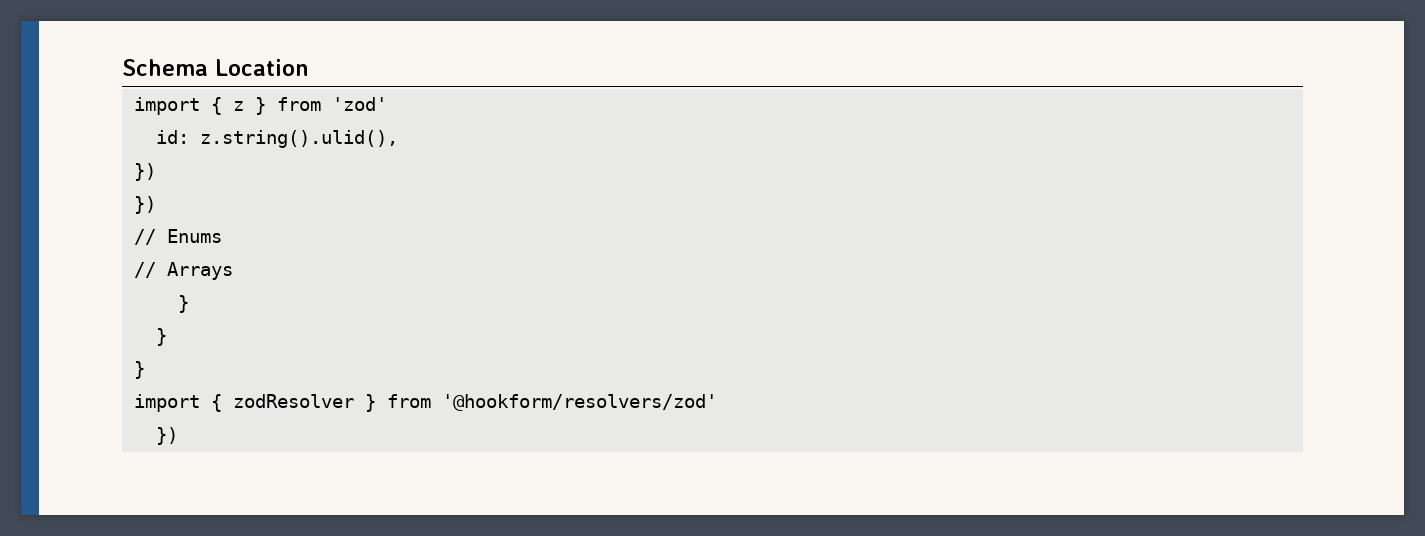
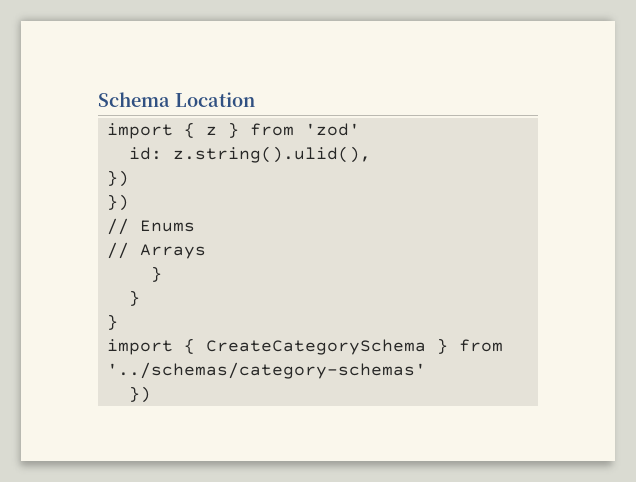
[233,394,718,412] zodResolver } from '@hookform/resolvers/zod' -> [205,338,503,355] [106,362,426,379] CreateCategorySchema } from '../schemas/category-schemas'

